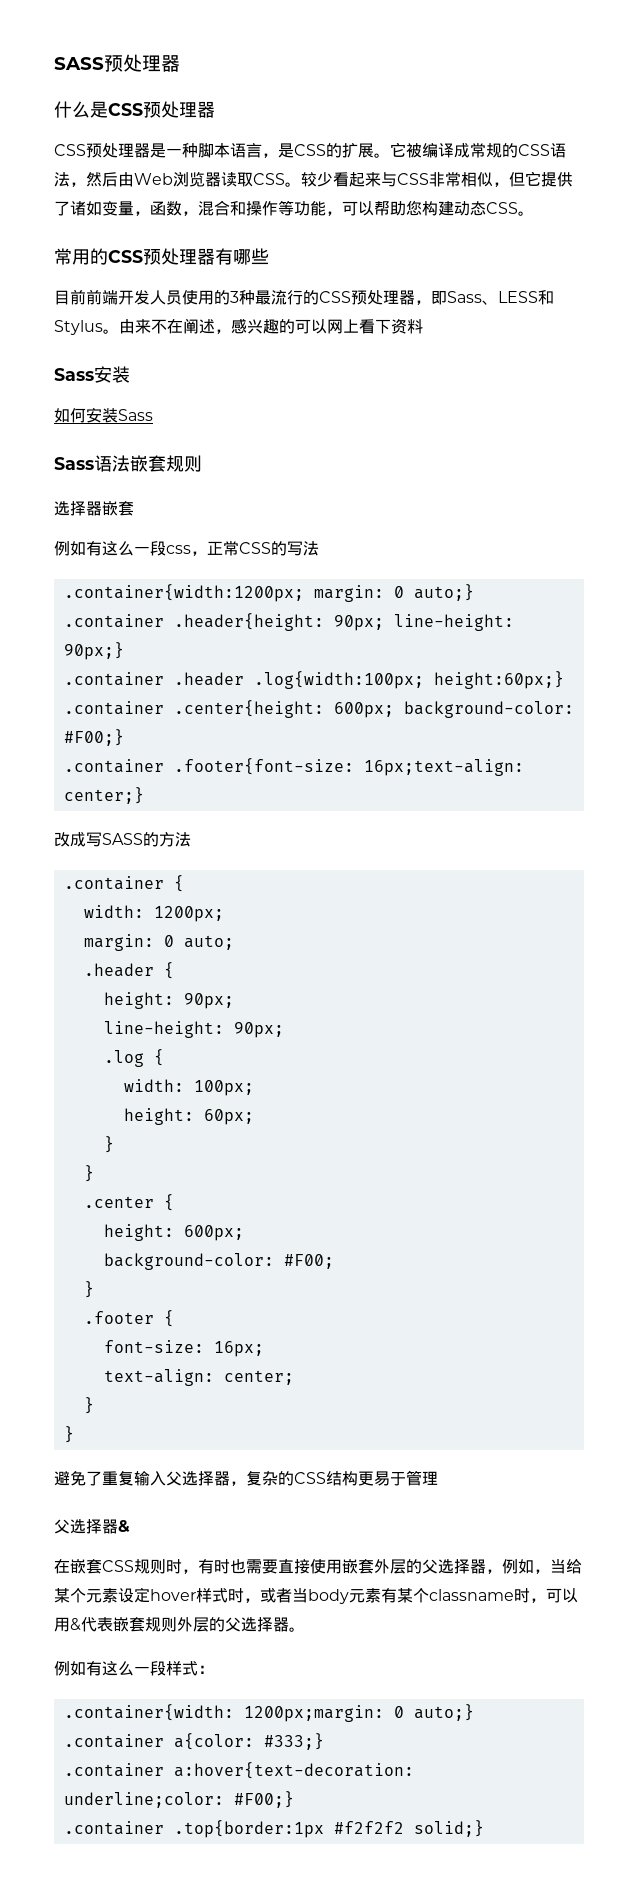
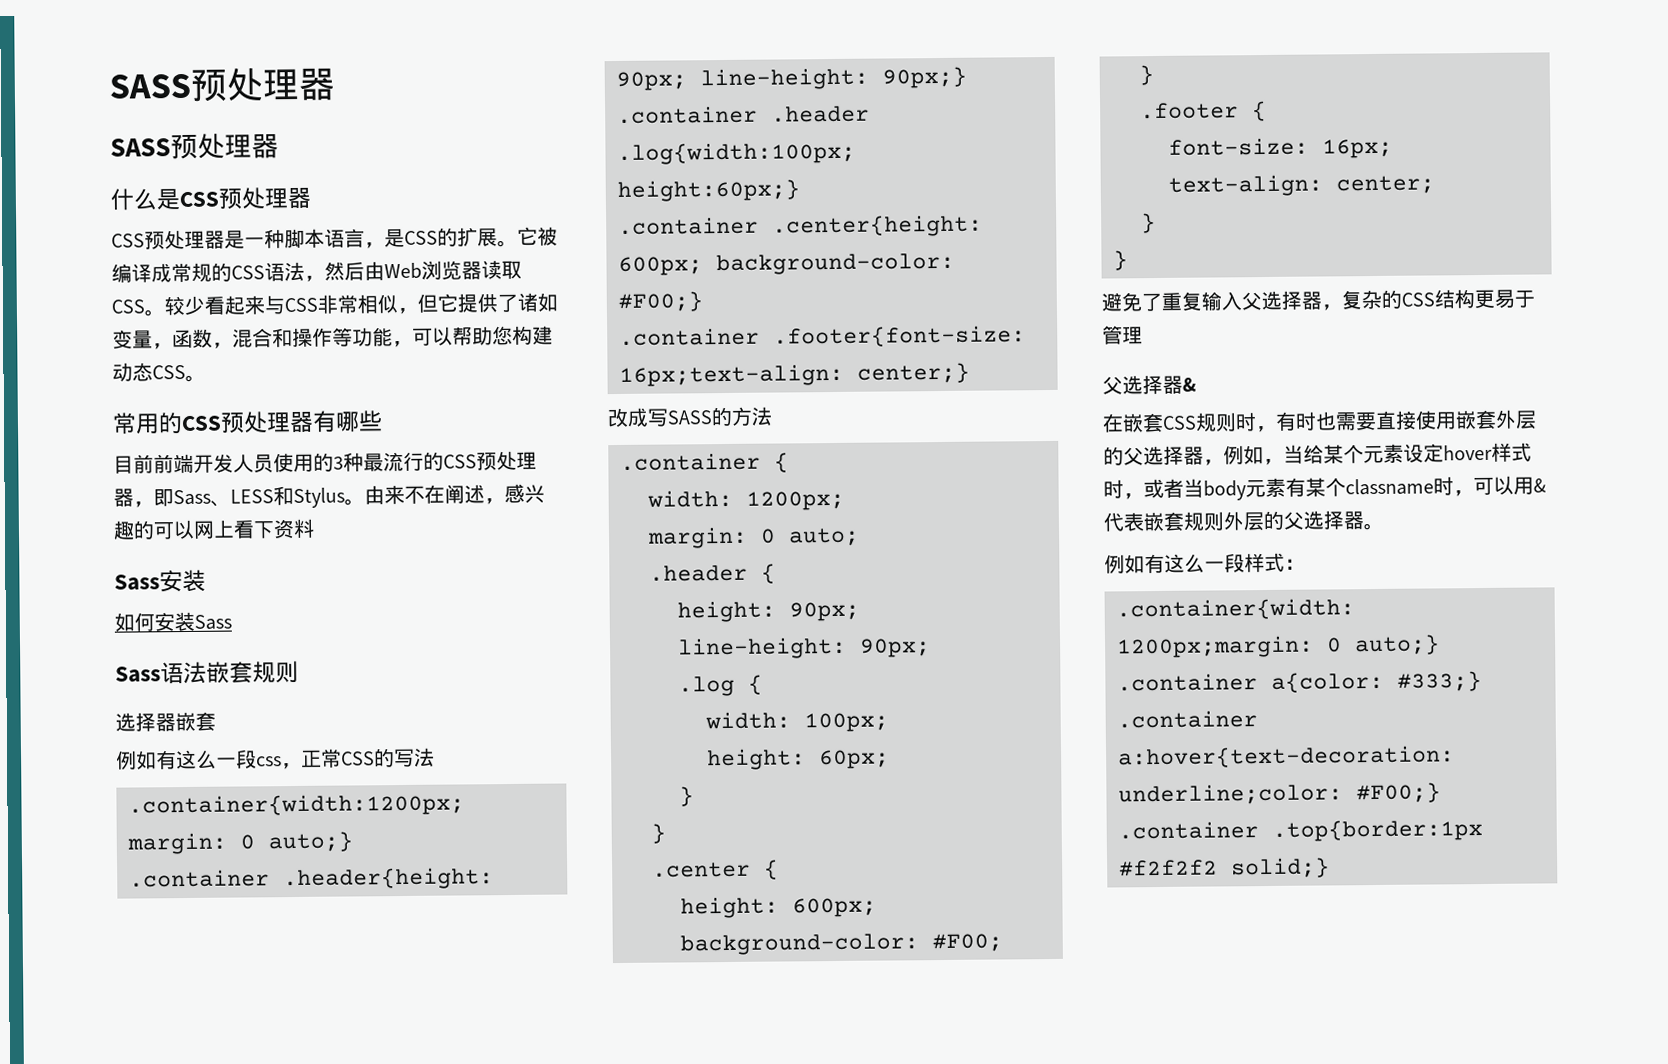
[54,54,180,72] SASS预处理器 -> [109,67,335,102] [110,133,279,160] SASS预处理器 // SASS预处理器

